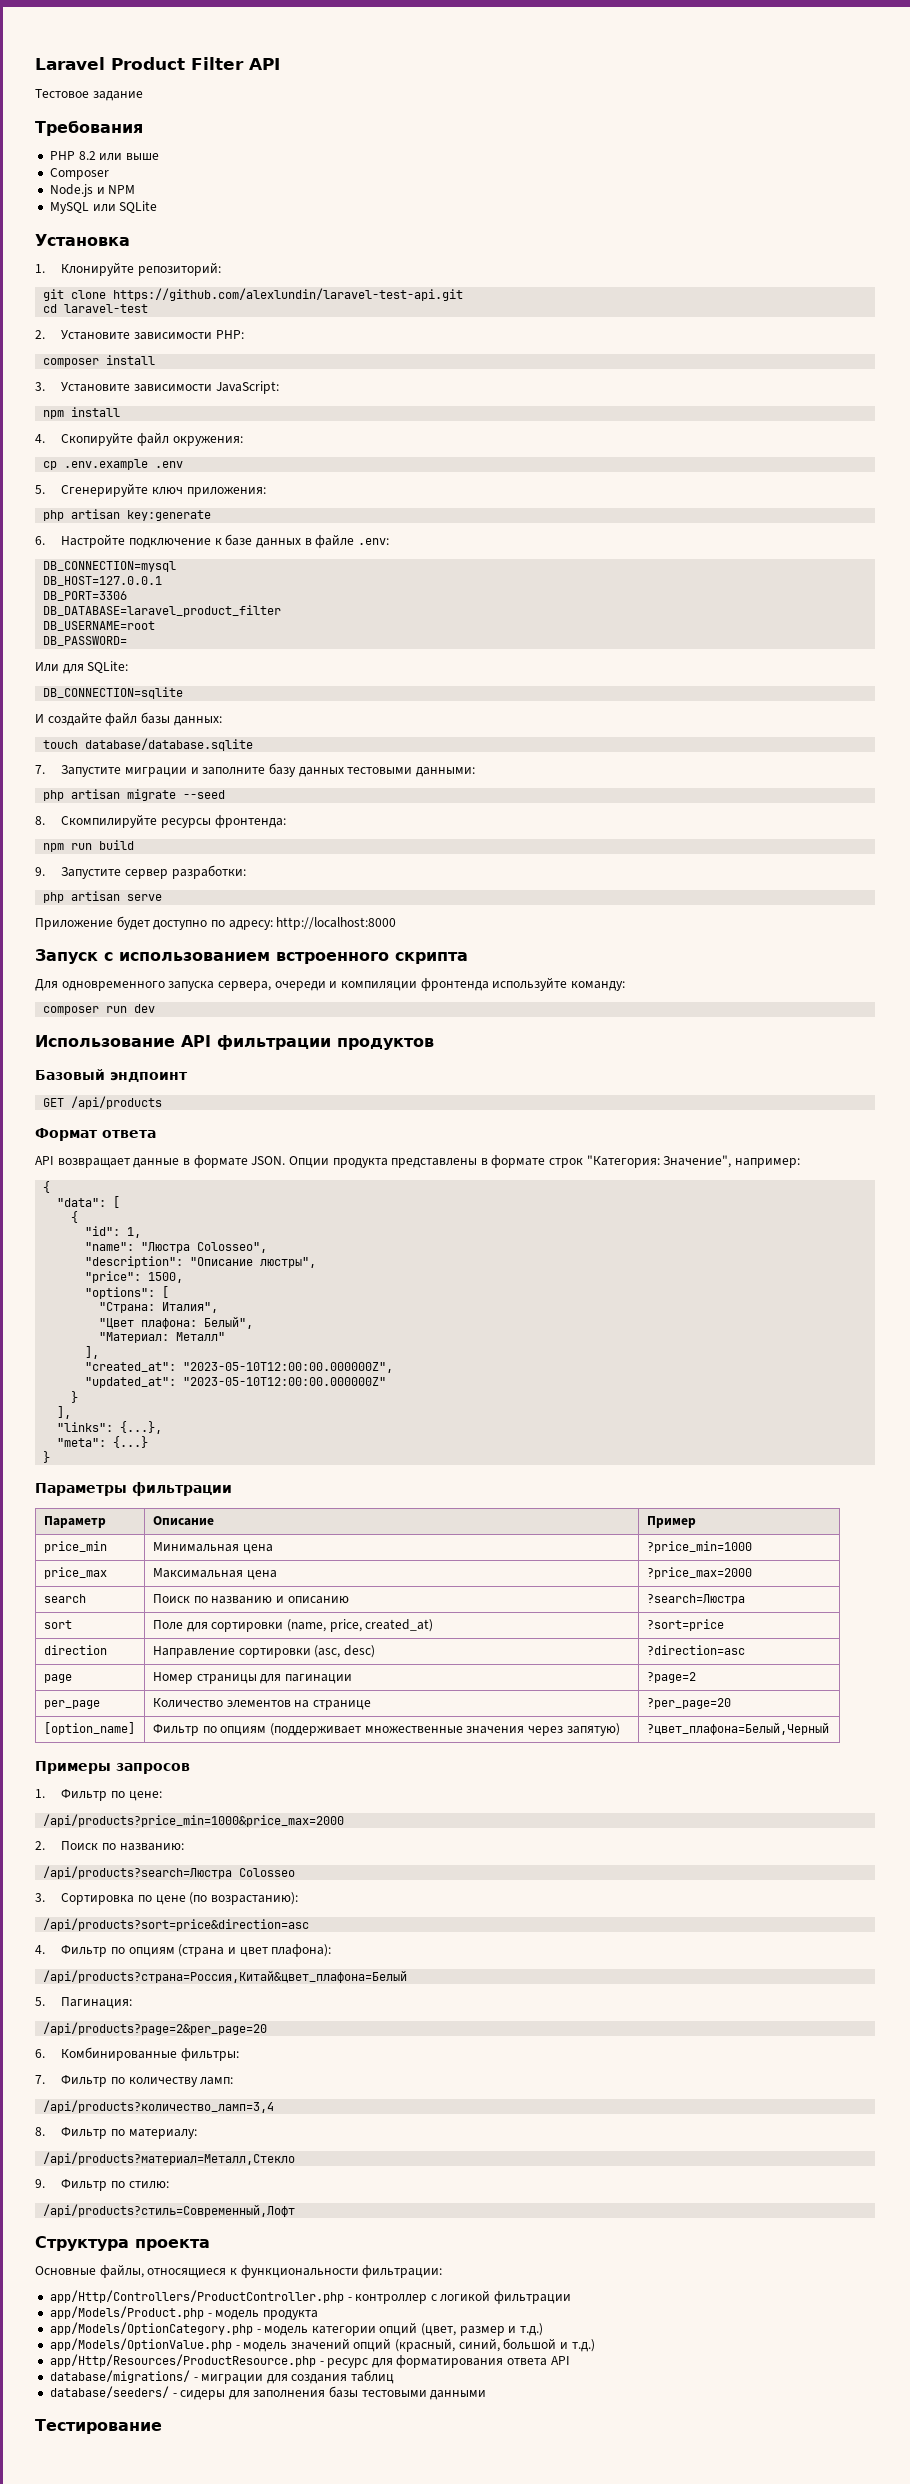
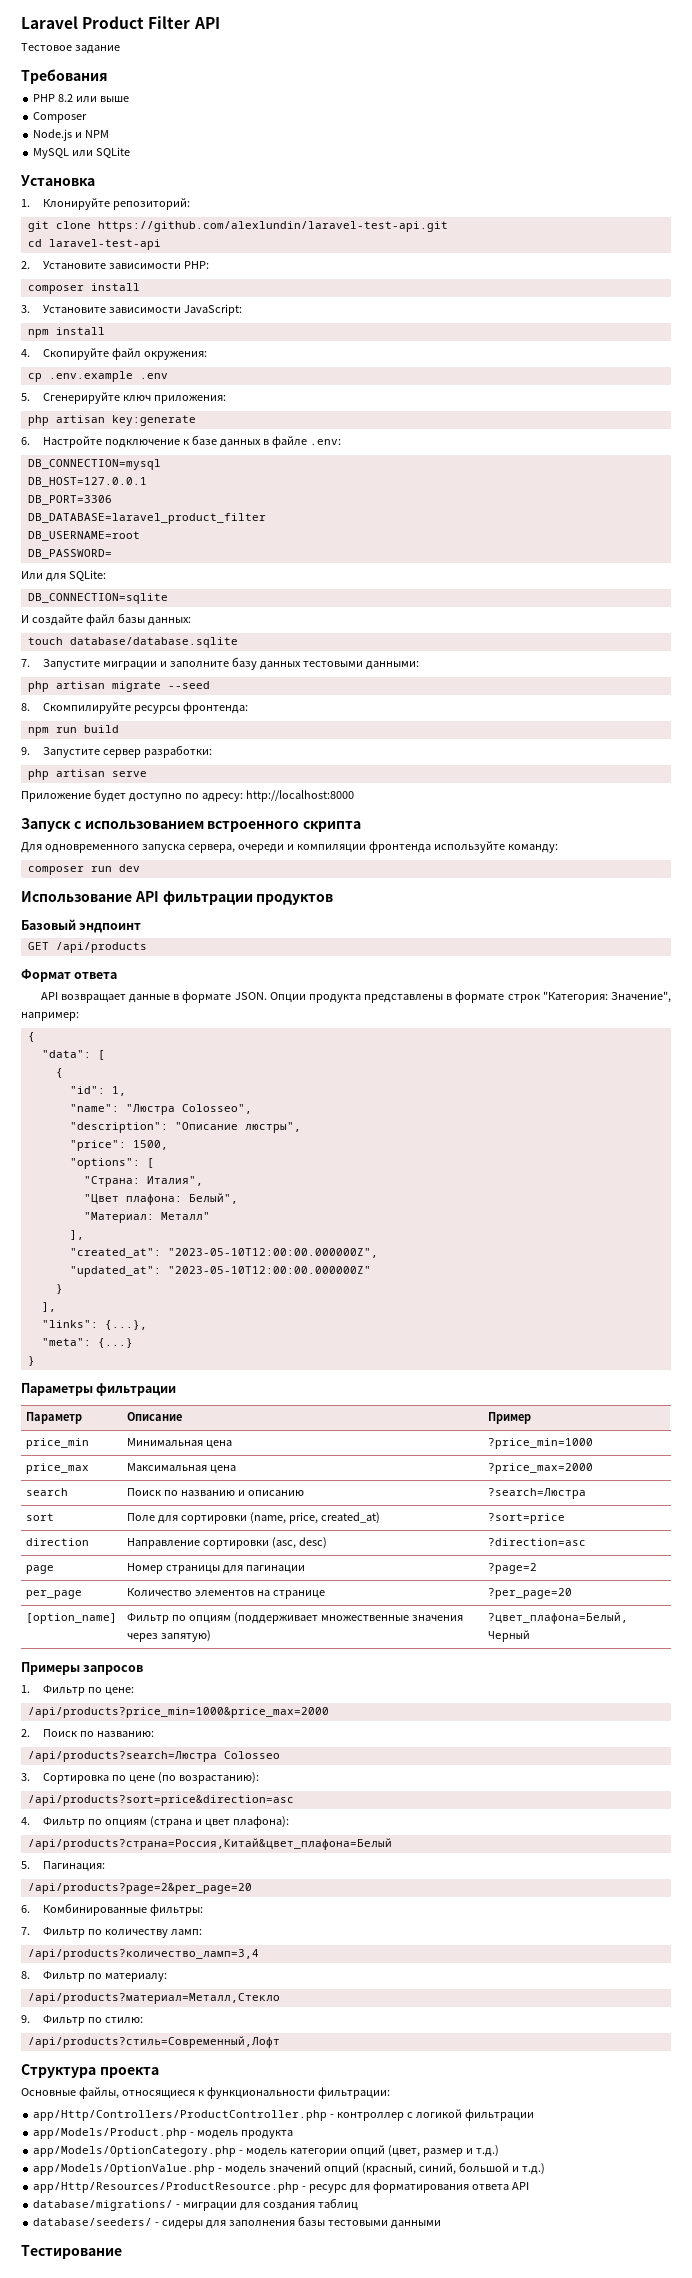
[64,304,149,313] laravel-test -> [48,239,161,250] laravel-test-api

